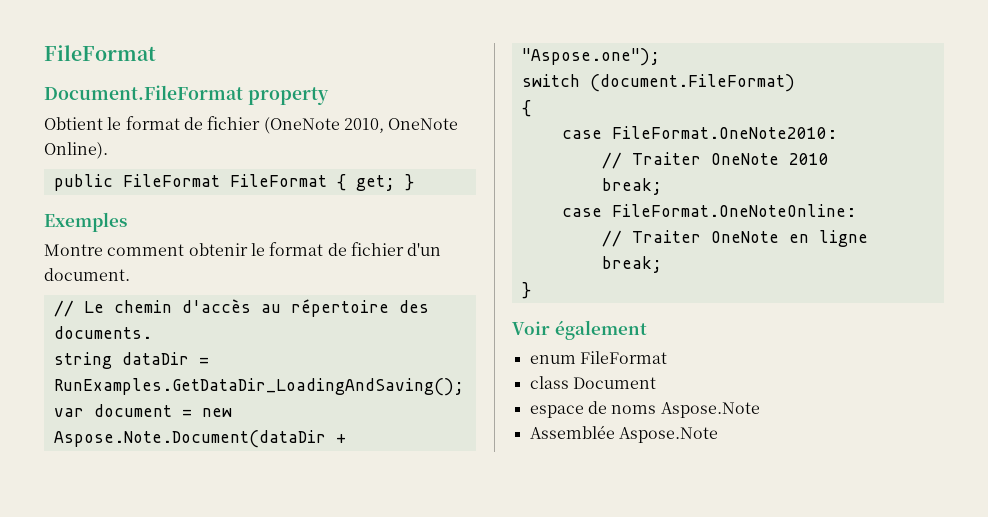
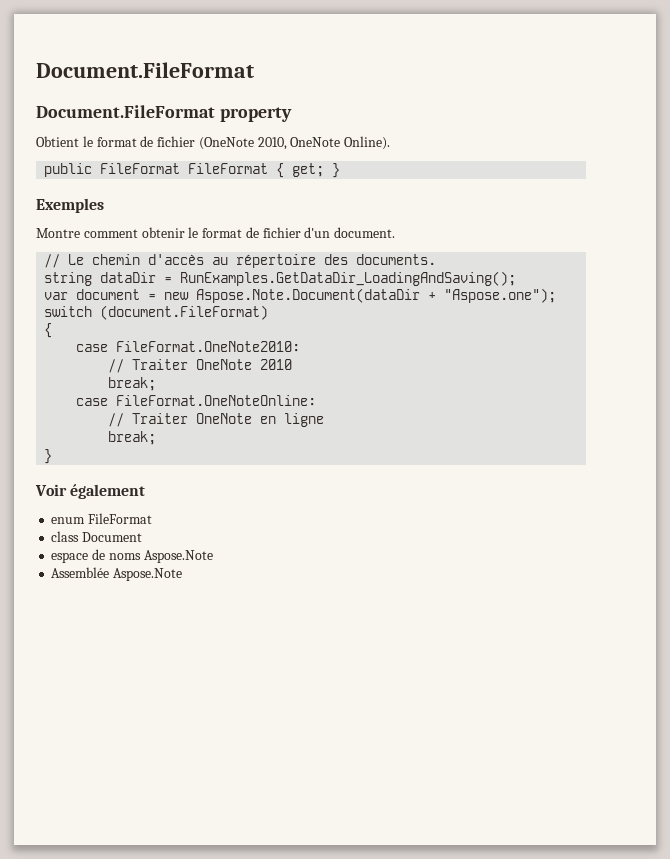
[44,45,156,61] FileFormat -> [36,62,254,78] Document.FileFormat

